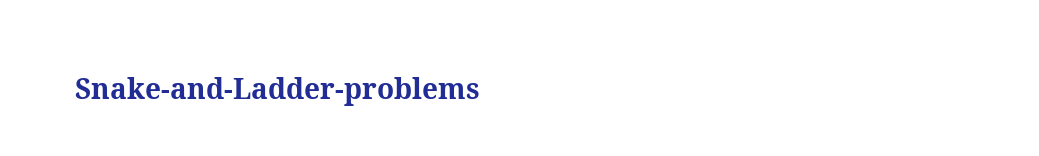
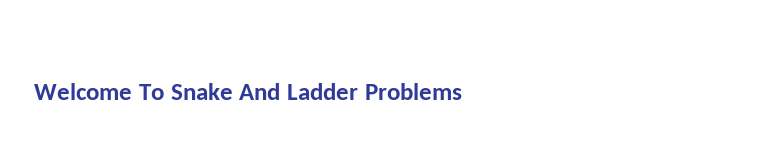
[75,77,480,106] Snake-and-Ladder-problems -> [34,83,462,100] Welcome To Snake And Ladder Problems

